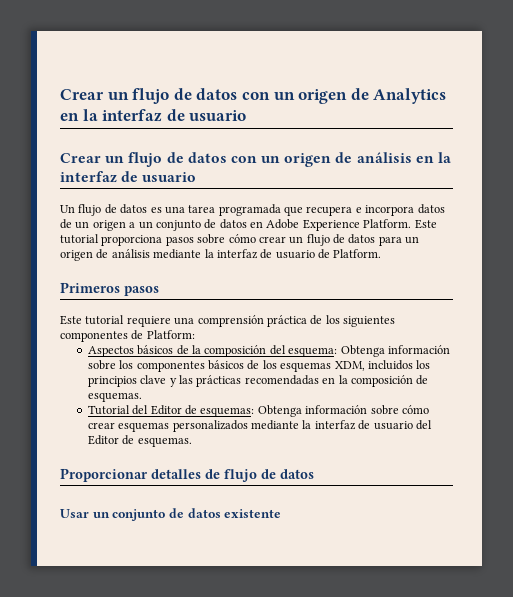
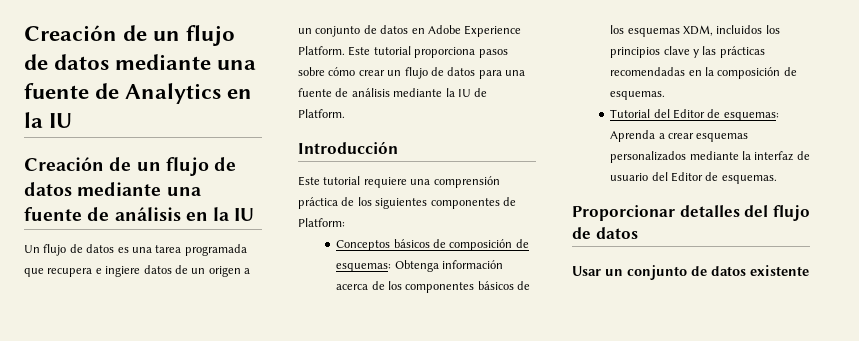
[60,88,348,104] Crear un flujo de datos con un origen -> [24,25,236,46] [24,54,257,70] [24,83,89,99] Creación de un flujo de datos mediante una fuente
[102,109,247,122] [60,152,332,167] interfaz de usuario // Crear un flujo de datos con un origen -> [49,113,73,128] [24,157,237,176] [24,182,201,196] [24,207,82,221] IU // Creación de un flujo de datos mediante una fuente
[60,171,197,183] interfaz de usuario -> [234,208,255,221] IU
[365,205,415,216] incorpora -> [105,266,141,277] ingiere
[405,236,420,244] [60,250,93,261] un origen -> [505,70,525,76] [298,88,332,97] una fuente
[216,249,315,259] interfaz de usuario -> [457,89,471,97] IU
[60,282,159,296] Primeros pasos -> [298,141,398,154] Introducción
[87,345,450,357] [87,360,116,370] Aspectos básicos de la composición del esquema: Obtenga información sobre -> [336,239,529,251] [336,260,503,272] [336,281,385,290] Conceptos básicos de composición de esquemas: Obtenga información acerca de
[257,405,429,417] Obtenga información sobre cómo -> [610,130,665,142] Aprenda a
[205,469,220,479] de -> [744,205,769,217] del

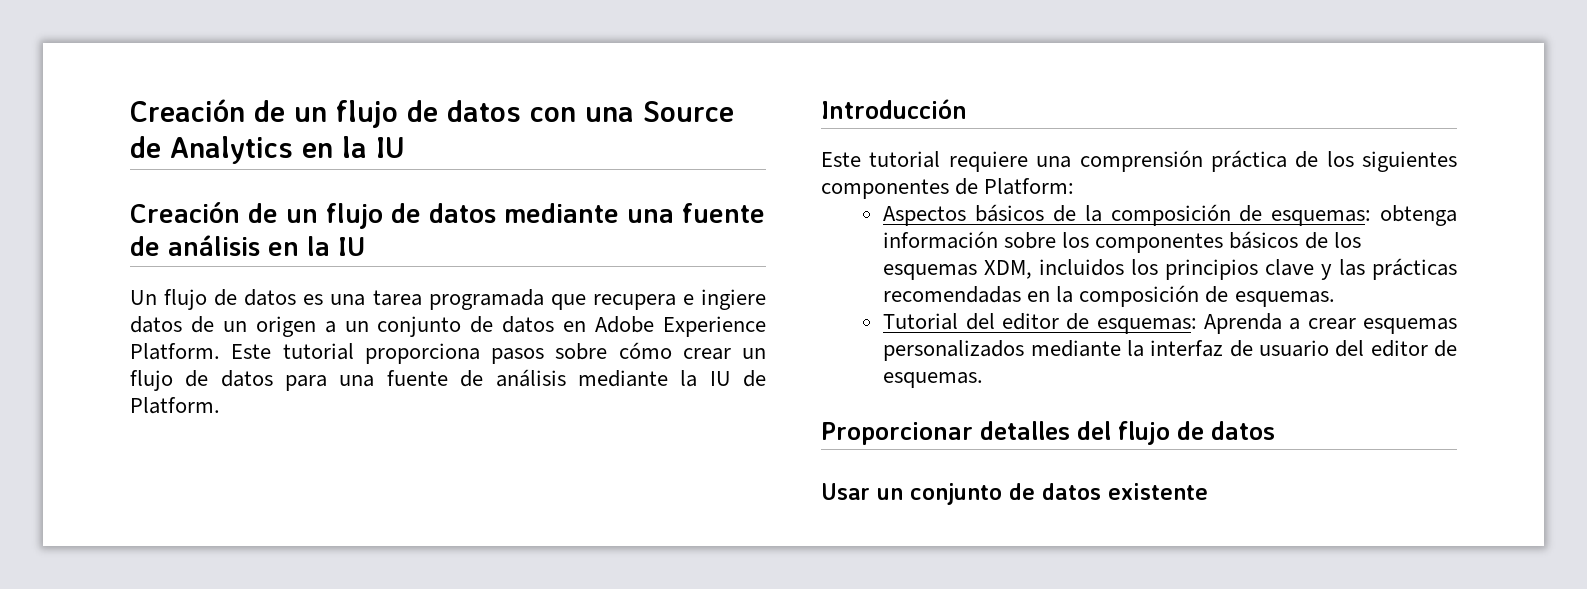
[24,25,236,46] [24,54,257,70] [24,83,89,99] Creación de un flujo de datos mediante una fuente -> [130,99,734,128] Creación de un flujo de datos con una Source
[336,239,446,251] Conceptos básicos de -> [883,204,1102,226] Aspectos básicos de la
[394,260,503,272] [336,281,385,290] Obtenga información acerca de -> [1380,205,1457,226] [883,231,1057,249] obtenga información sobre
[672,109,705,119] Editor -> [1001,313,1059,330] editor
[670,172,703,182] Editor -> [1370,340,1428,357] editor

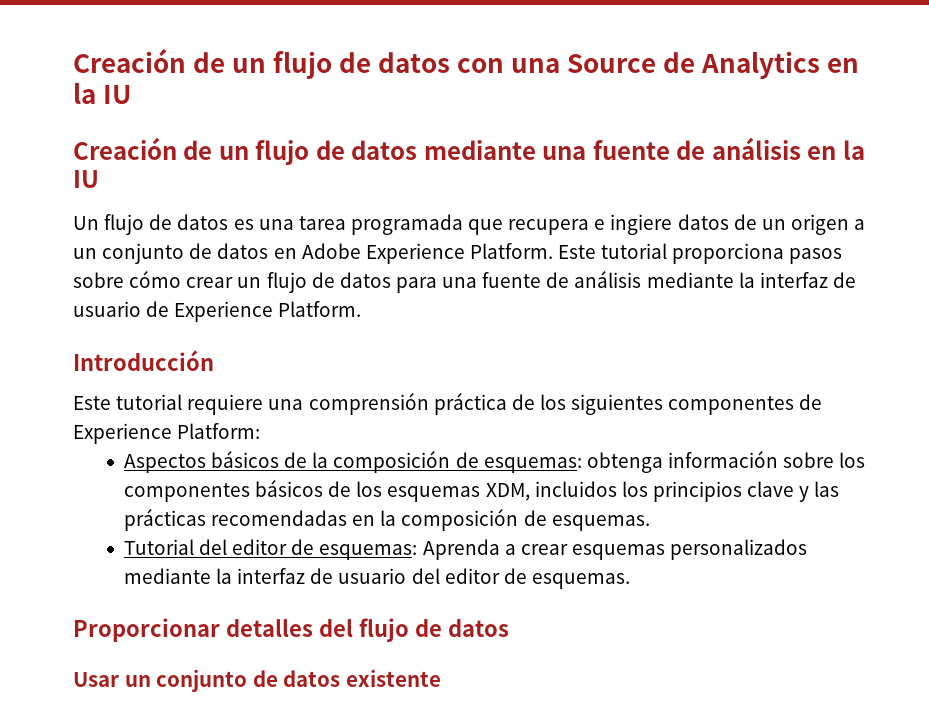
[709,370,767,387] IU de -> [759,272,856,288] [73,301,274,322] interfaz de usuario de Experience
(979, 186) none -> [73,423,172,444] Experience

